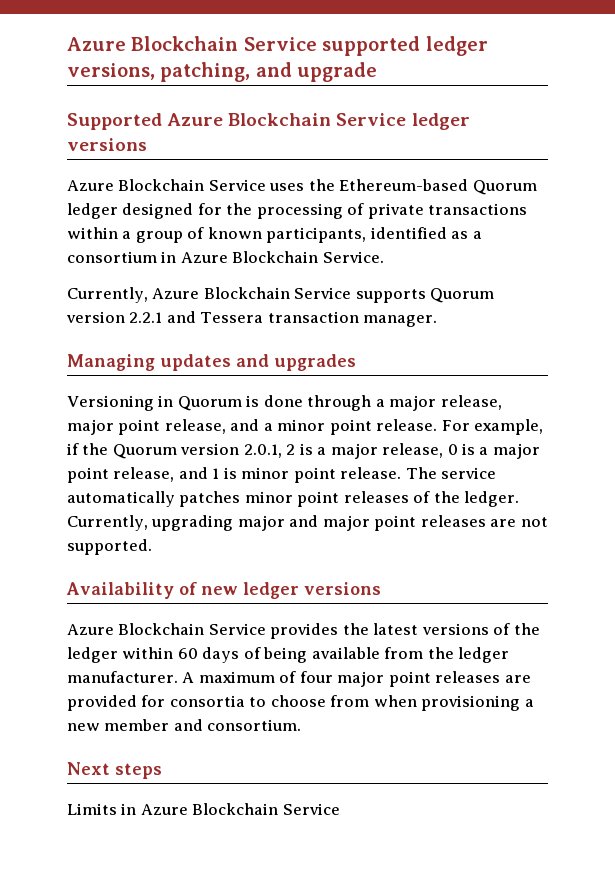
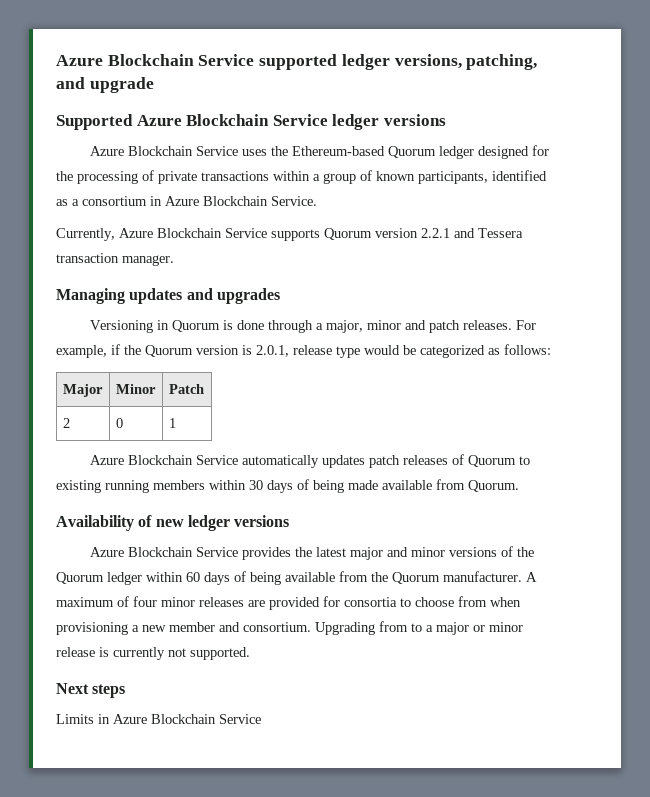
[389,395,502,411] [67,419,438,435] major release, major point release, and a minor point release. -> [325,320,512,333] major, minor and patch releases.
[243,443,540,459] [67,467,497,483] [67,491,520,507] [67,515,548,531] [67,539,152,555] 2.0.1, 2 is a major release, 0 is a major point release, and 1 is minor point release. The service automatically patches minor point releases of the ledger. Currently, upgrading major and major point releases are not supported. -> [242,344,551,358] [62,384,103,397] [115,384,156,394] [168,384,204,394] [62,418,70,428] [115,418,123,428] [168,418,176,428] [89,454,530,468] [56,479,519,493] is 2.0.1, release type would be categorized as follows: // Major | Minor | Patch // 2 | 0 | 1 // Azure Blockchain Service automatically updates patch releases of Quorum to existing running members within 30 days of being made available from Quorum.
(419, 629) none -> [349,547,445,560] major and minor
(540, 629) none -> [56,572,104,584] Quorum
[458,647,510,663] ledger -> [392,572,440,584] Quorum
[337,671,431,687] major point -> [161,597,195,607] minor
(302, 725) none -> [315,621,523,635] [56,647,250,660] Upgrading from to a major or minor release is currently not supported.

